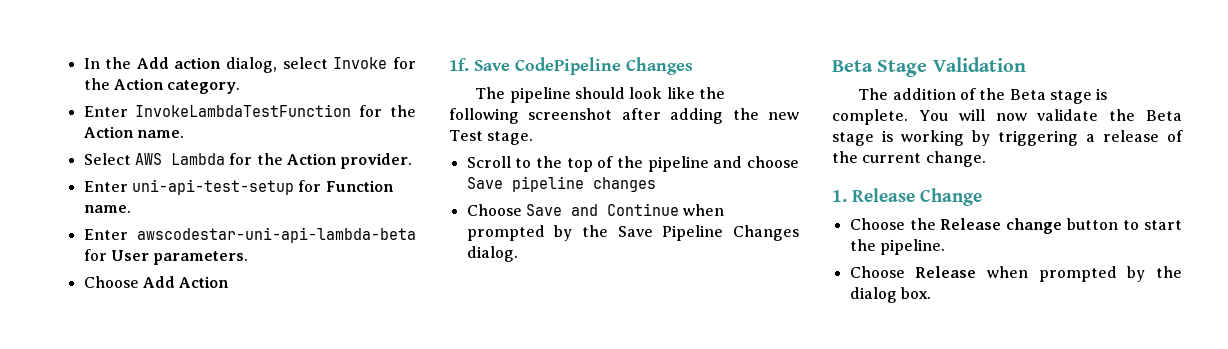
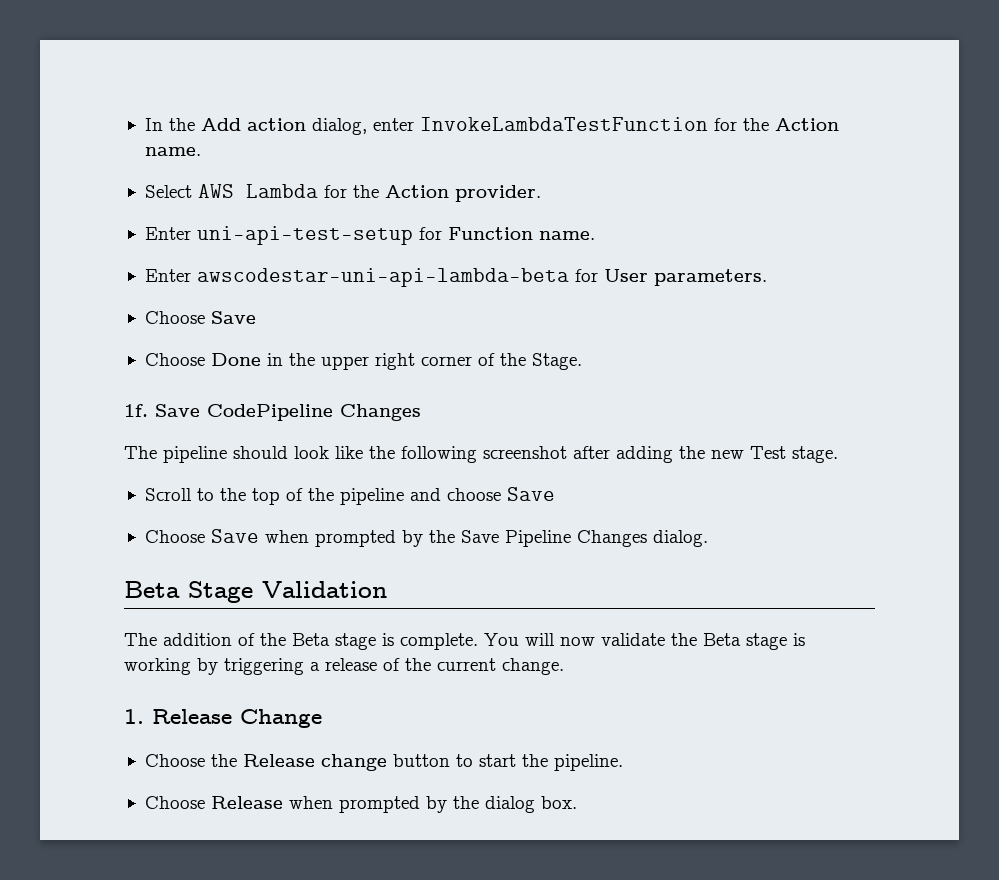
[282,57,416,69] [83,78,241,94] [83,106,128,117] select Invoke for the Action category. // Enter -> [372,118,414,131] enter
[142,276,230,288] Add Action -> [210,311,256,324] [144,353,582,370] Save // Choose Done in the upper right corner of the Stage.
[511,176,656,192] [466,203,679,216] pipeline changes // Choose Save and Continue -> [144,529,259,543] // Choose Save

